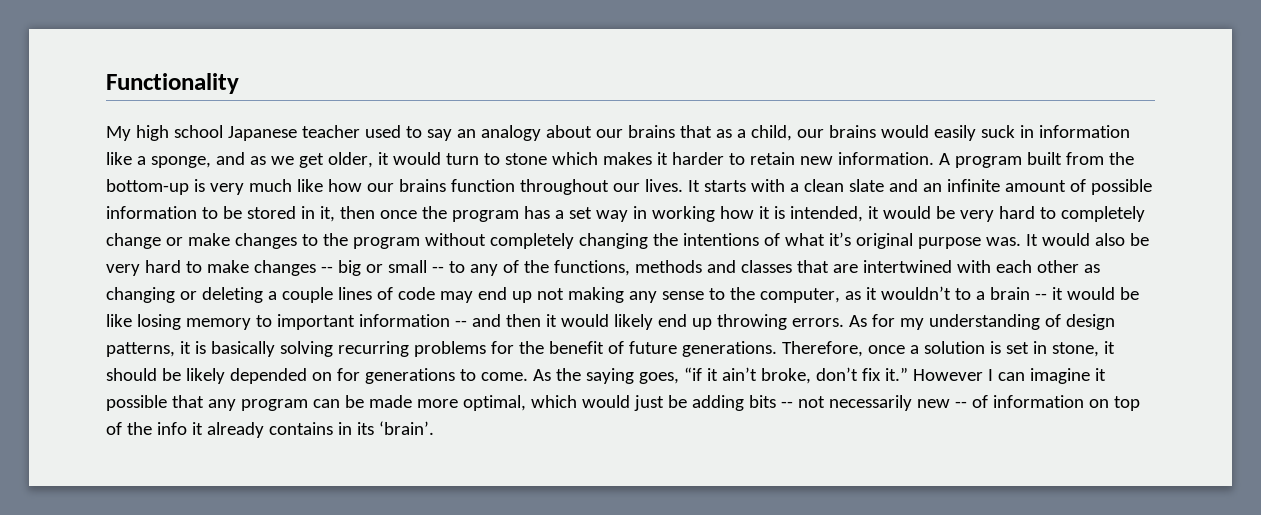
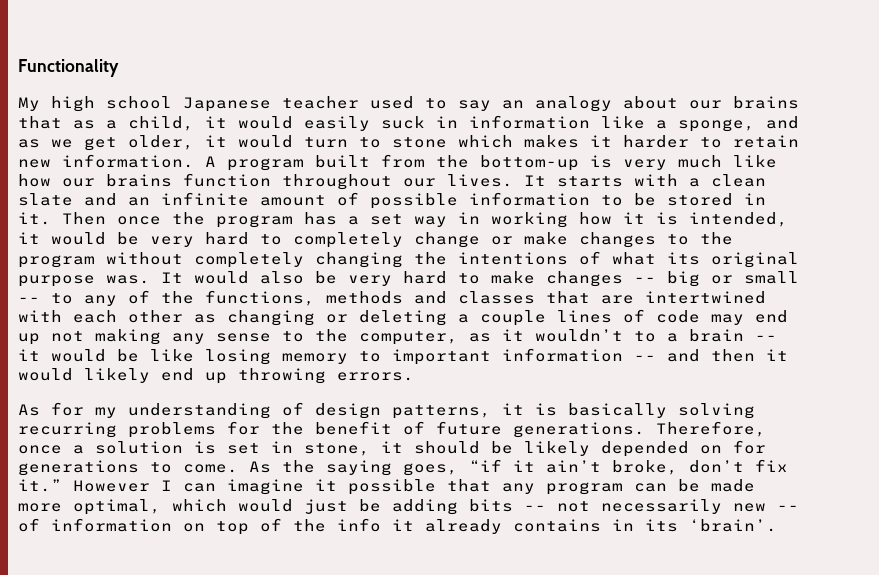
[796,125,876,138] our brains -> [205,116,227,128] it
[319,206,375,222] it, then -> [18,212,106,225] it. Then
[828,232,851,246] it’s -> [667,252,700,265] its
(844, 322) none -> (414, 376) //

